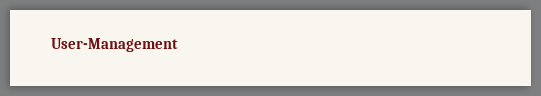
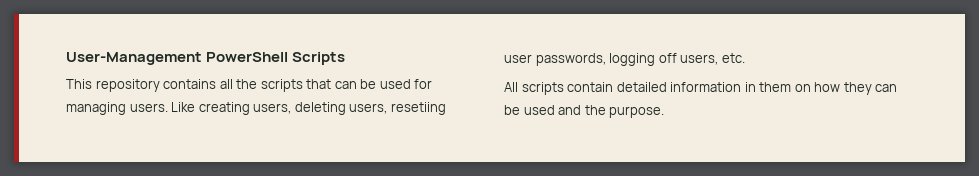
(178, 45) none -> [206,52,346,65] [66,79,433,92] [66,102,446,115] [504,53,745,66] [504,82,898,95] [504,105,665,118] PowerShell Scripts // This repository contains all the scripts that can be used for managing users. Like creating users, deleting users, resetiing user passwords, logging off users, etc. // All scripts contain detailed information in them on how they can be used and the purpose.

